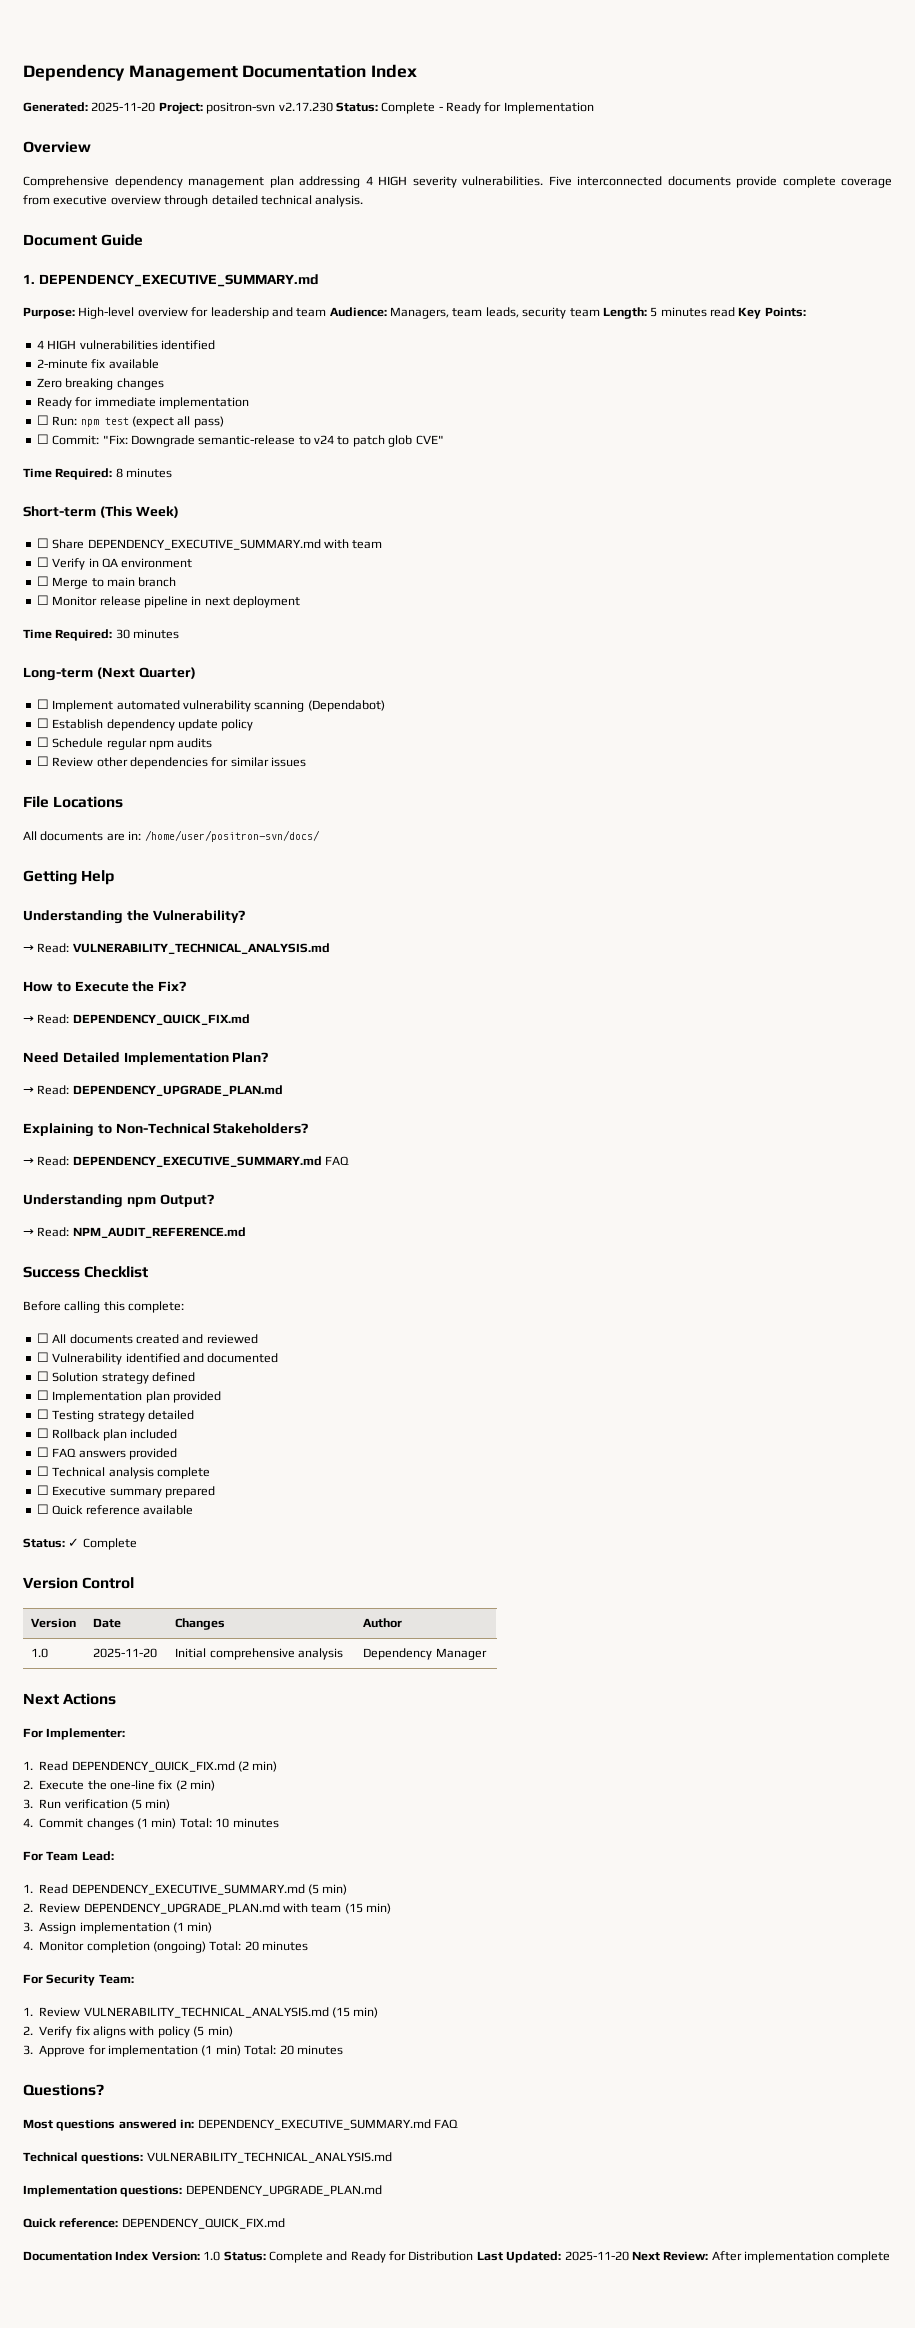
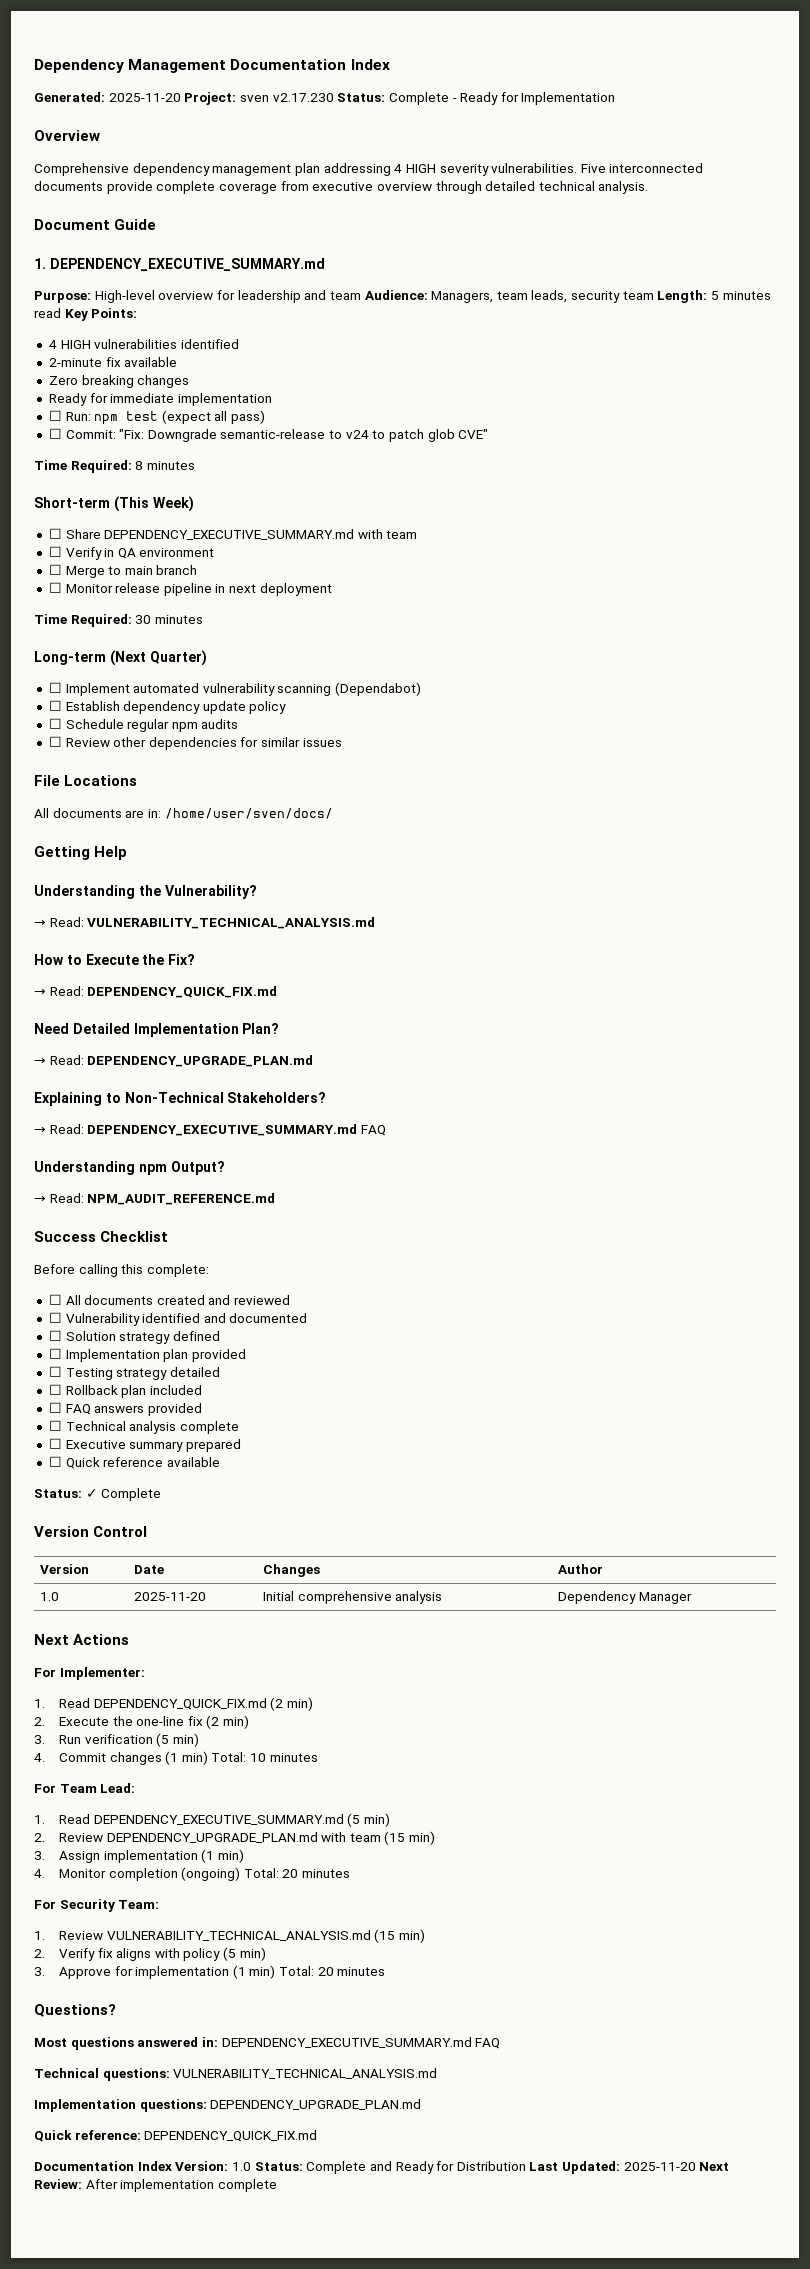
[206,102,276,114] positron-svn -> [239,95,269,102] sven
[144,830,320,842] /home/user/positron-svn/docs/ -> [164,808,333,819] /home/user/sven/docs/

